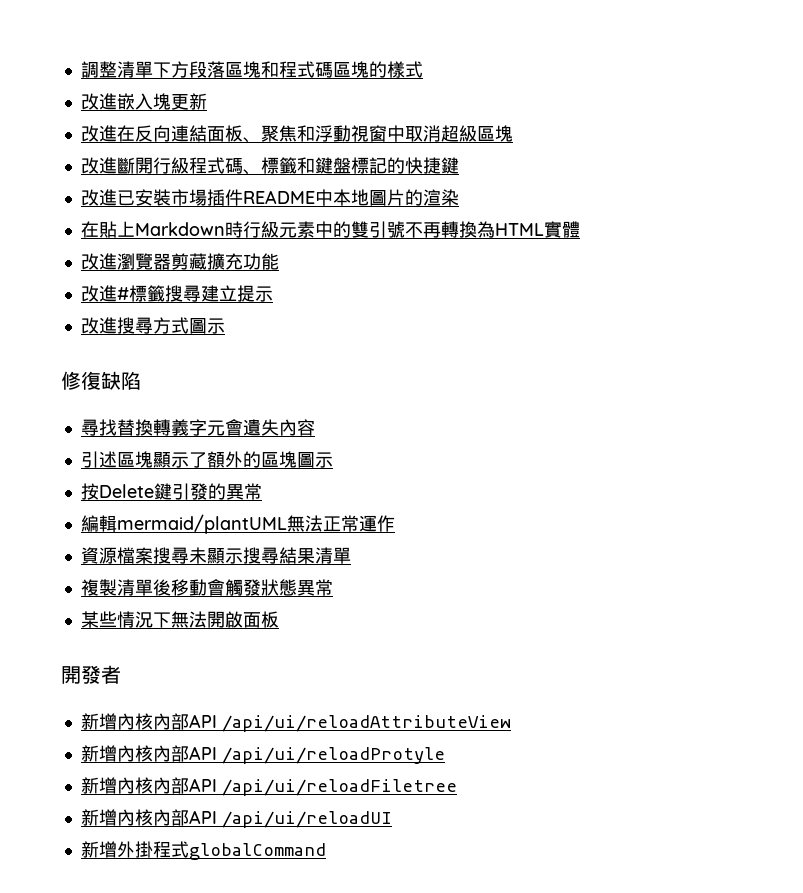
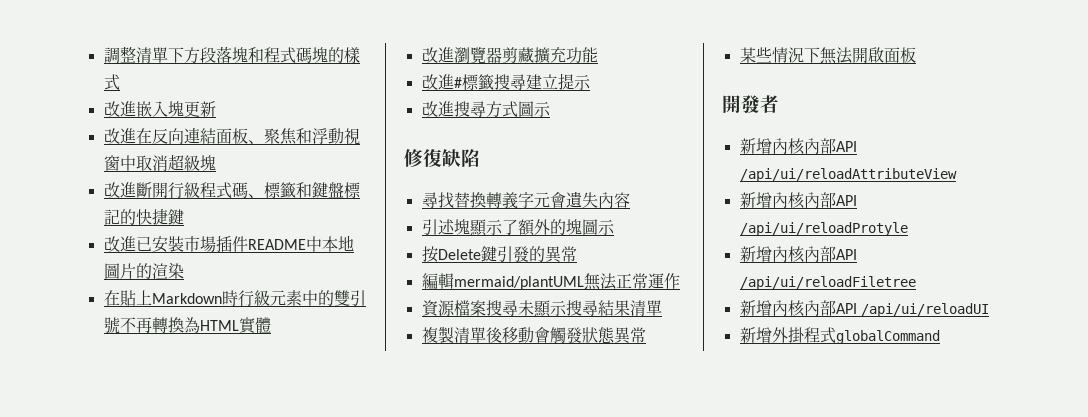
[224,62,243,77] 區 -> (232, 54) none
[332,62,351,77] 區 -> (312, 55) none
[476,126,495,141] 區 -> (200, 163) none
[116,452,135,467] 區 -> (455, 227) none
[260,452,279,467] 區 -> (566, 227) none

